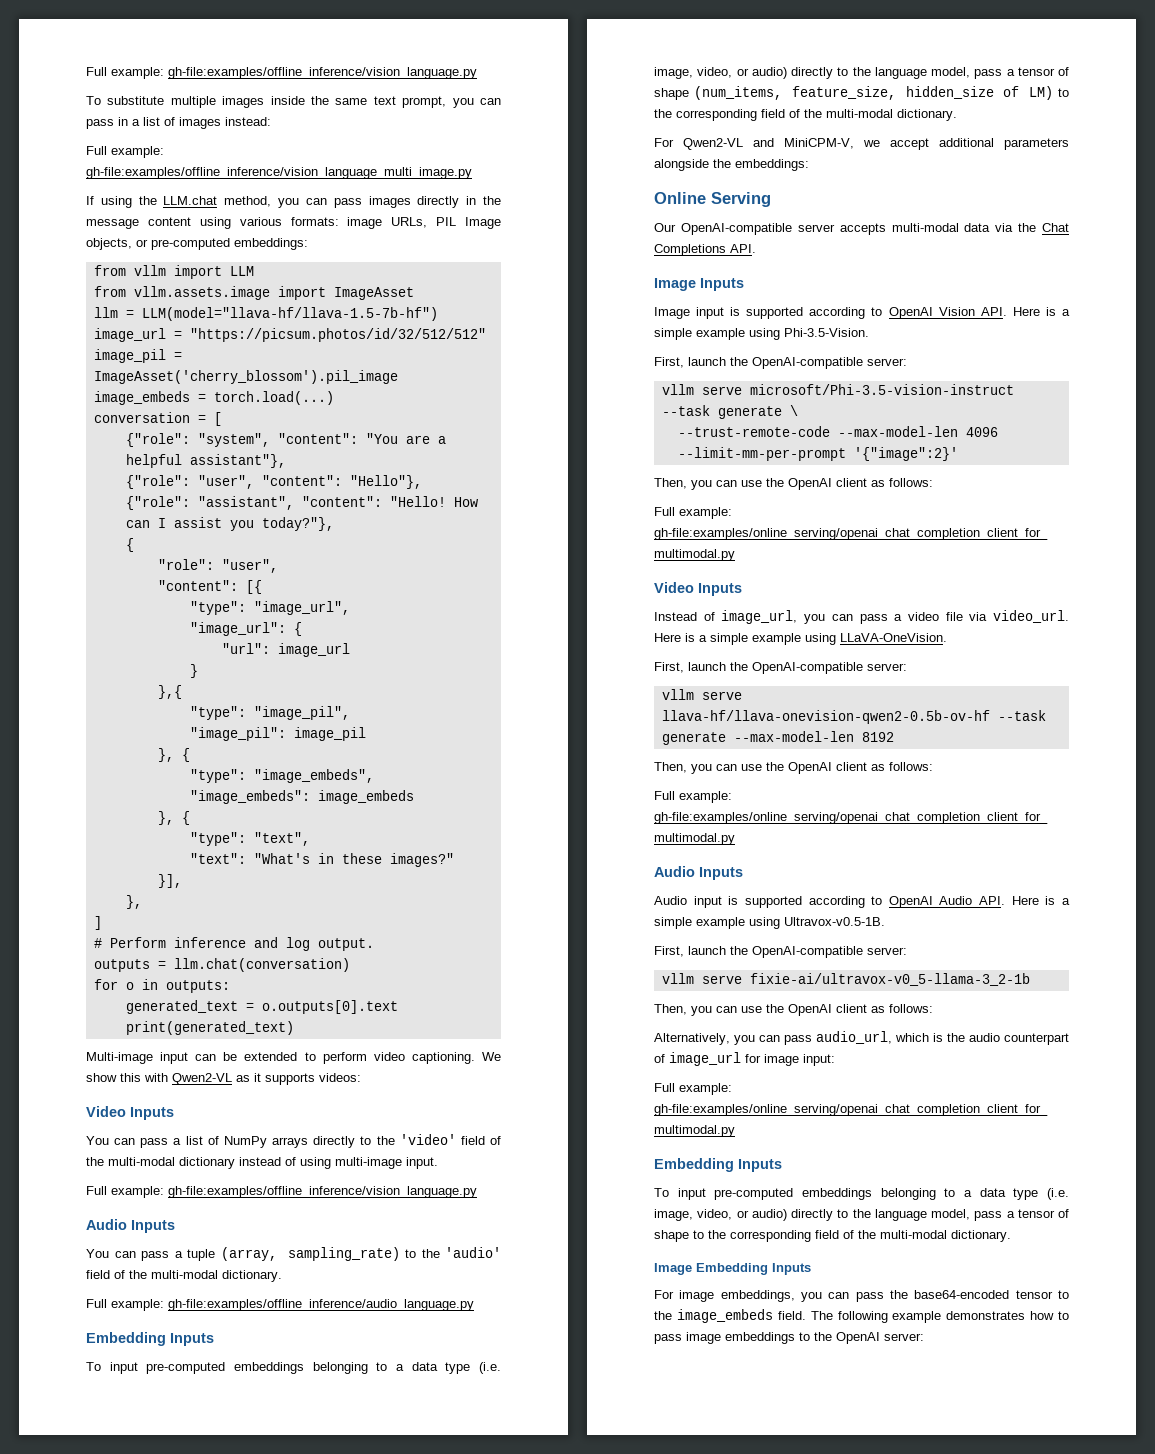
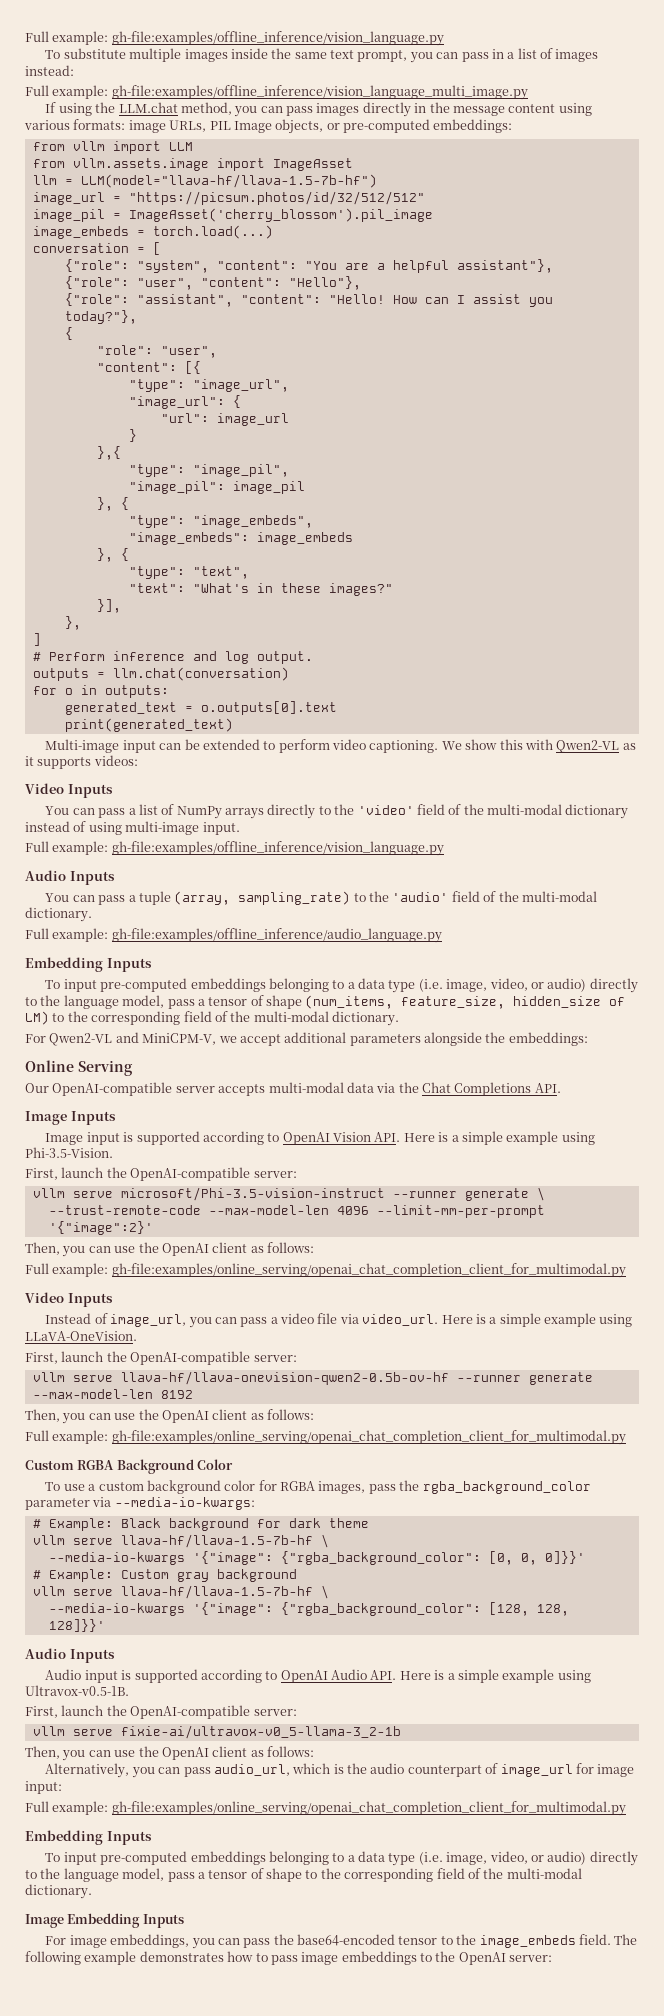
[661,405,710,416] --task -> [392,1191,457,1198] --runner
[997,710,1046,721] --task -> [456,1375,521,1382] --runner
(735, 839) none -> [25,1459,234,1474] [45,1480,591,1494] [25,1497,255,1510] [32,1518,369,1531] [32,1534,329,1548] [48,1551,585,1565] [32,1569,297,1582] [32,1585,329,1599] [48,1602,569,1616] [48,1619,105,1632] // Custom RGBA Background Color // To use a custom background color for RGBA images, pass the rgba_background_color parameter via --media-io-kwargs: // # Example: Black background for dark theme // vllm serve llava-hf/llava-1.5-7b-hf \ // --media-io-kwargs '{"image": {"rgba_background_color": [0, 0, 0]}}' // # Example: Custom gray background // vllm serve llava-hf/llava-1.5-7b-hf \ // --media-io-kwargs '{"image": {"rgba_background_color": [128, 128, 128]}}'

